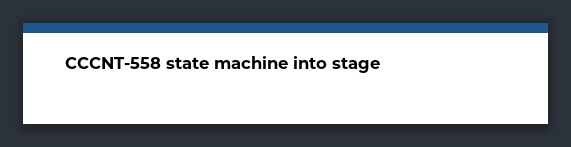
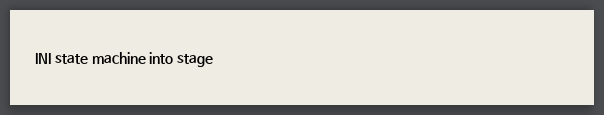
[65,57,161,69] CCCNT-558 -> [35,53,51,64] INI

